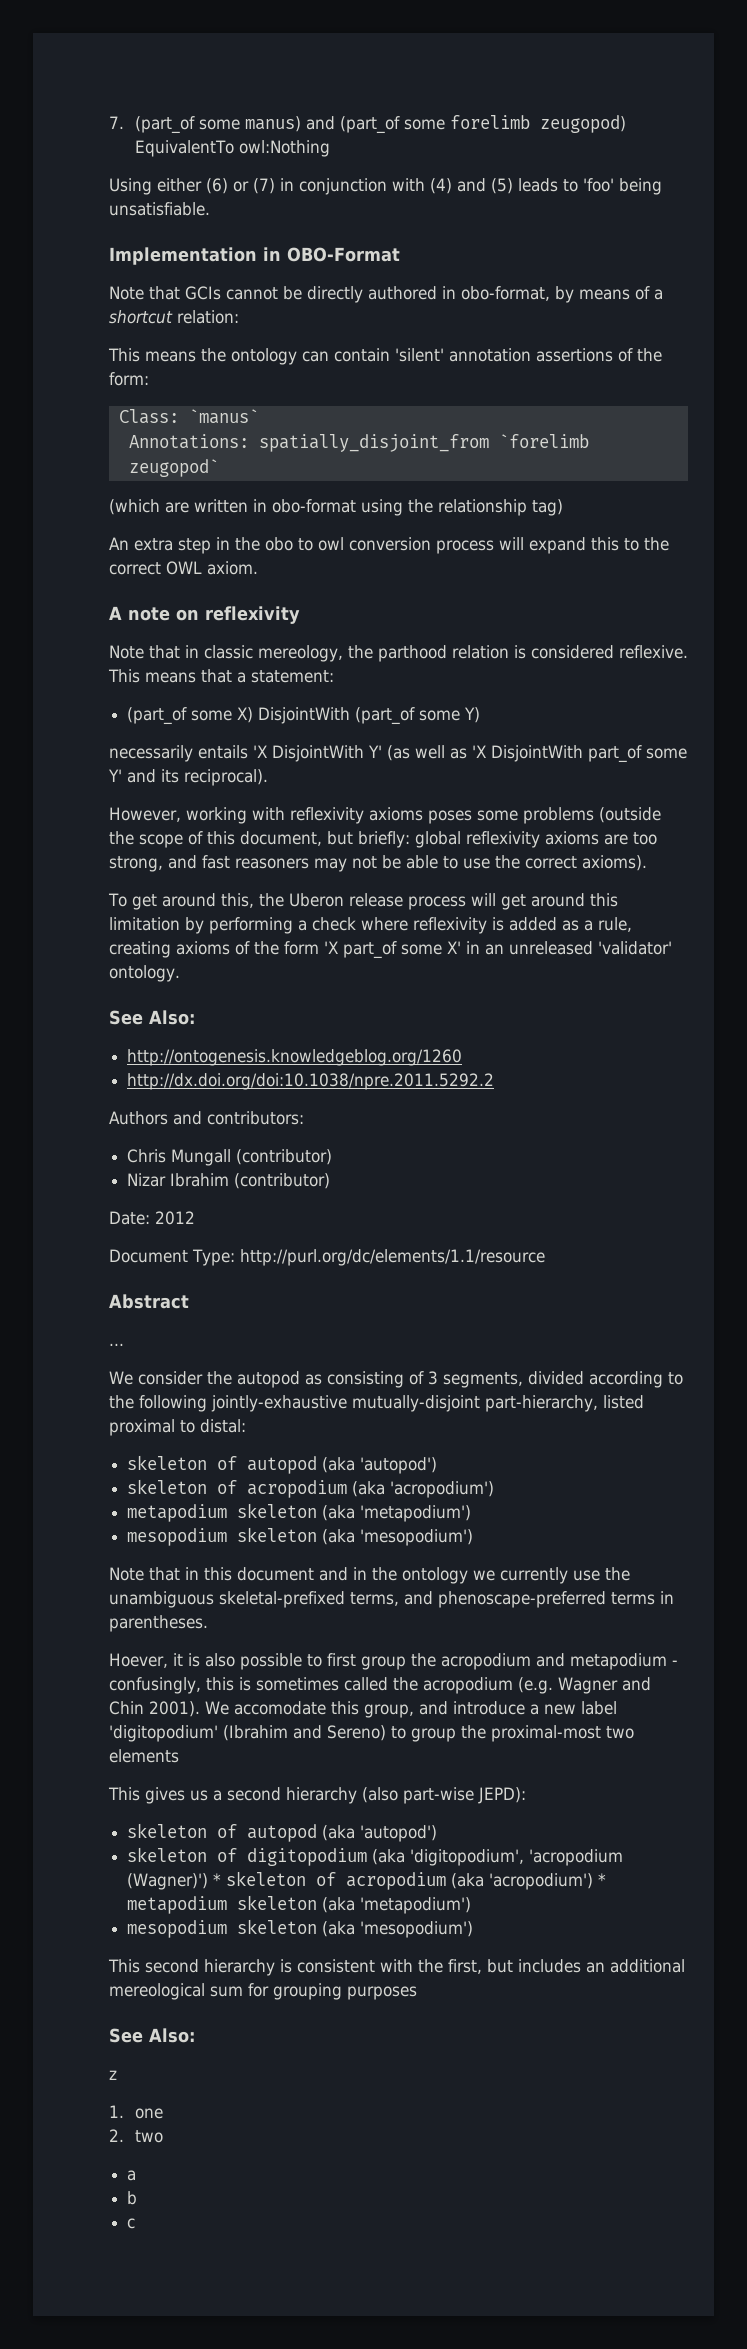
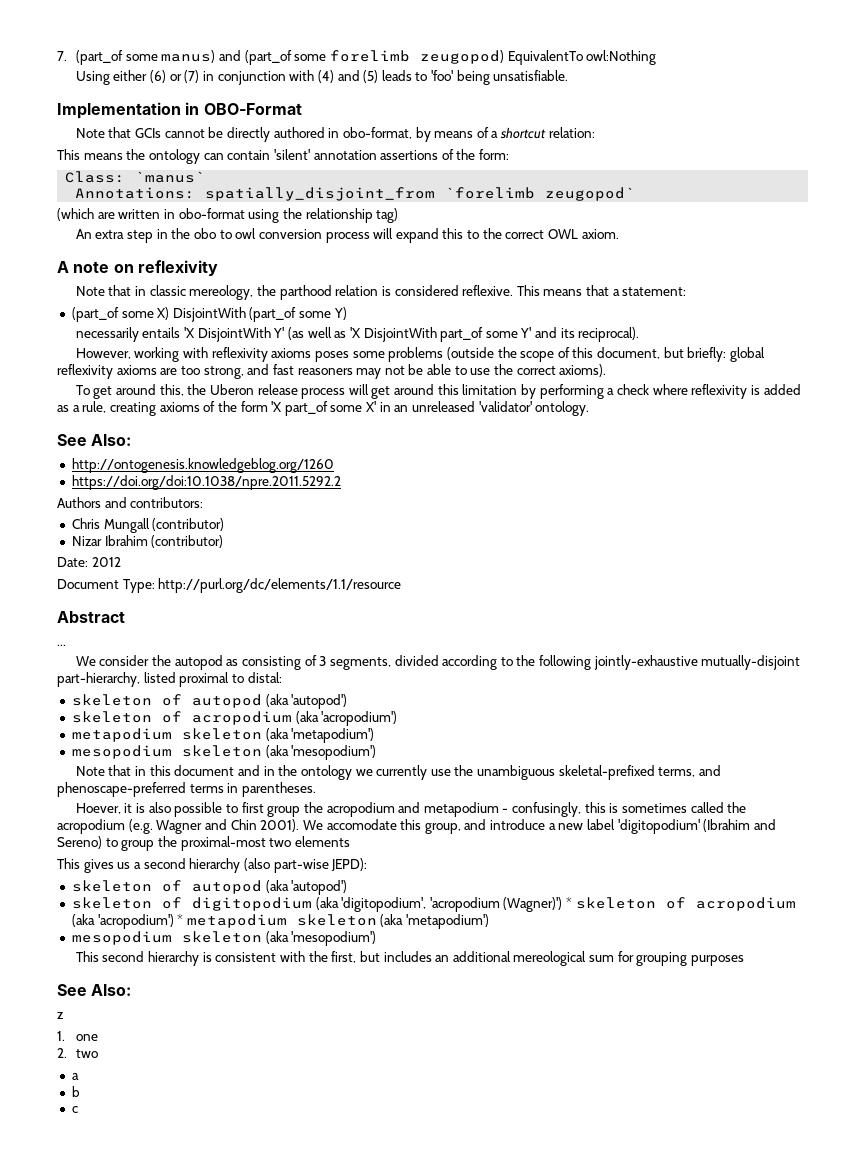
[127,1073,495,1090] http://dx.doi.org/doi:10.1038/npre.2011.5292.2 -> [71,475,341,490] https://doi.org/doi:10.1038/npre.2011.5292.2

